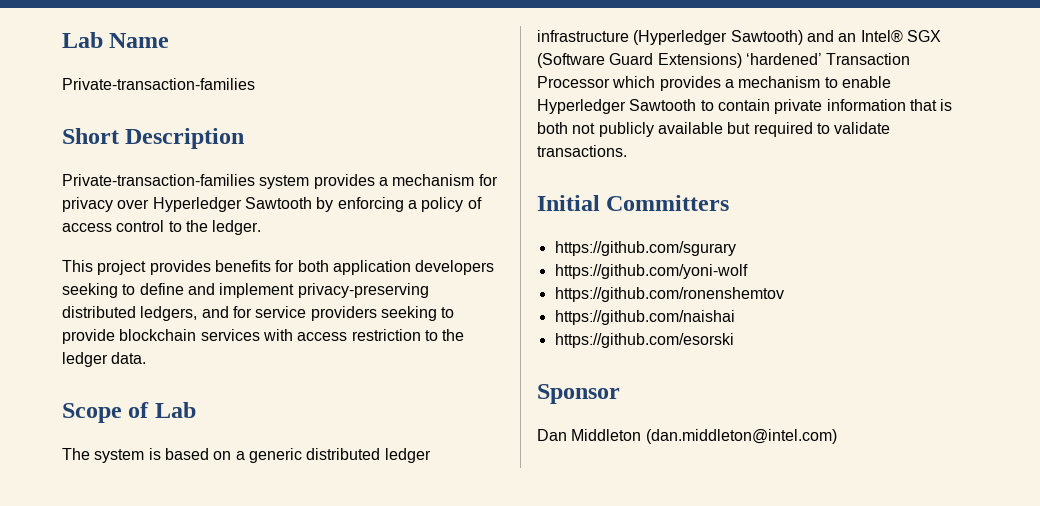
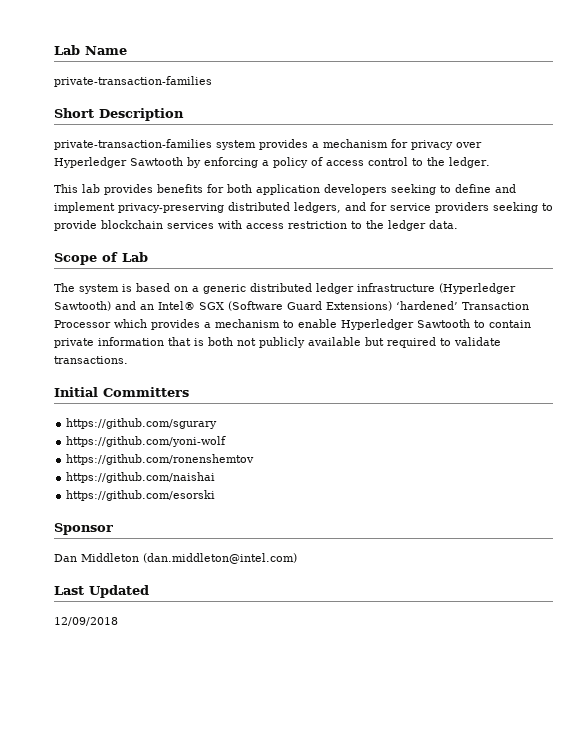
[62,78,255,90] Private-transaction-families -> [54,76,212,87] private-transaction-families
[62,174,255,186] Private-transaction-families -> [54,139,212,150] private-transaction-families
[97,260,147,275] project -> [82,184,100,193] lab
(837, 436) none -> [54,585,149,598] [54,617,118,626] // Last Updated // 12/09/2018

